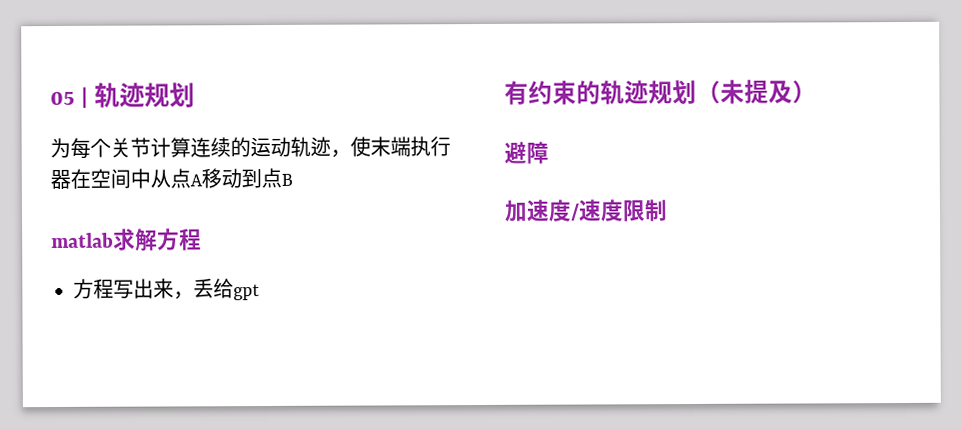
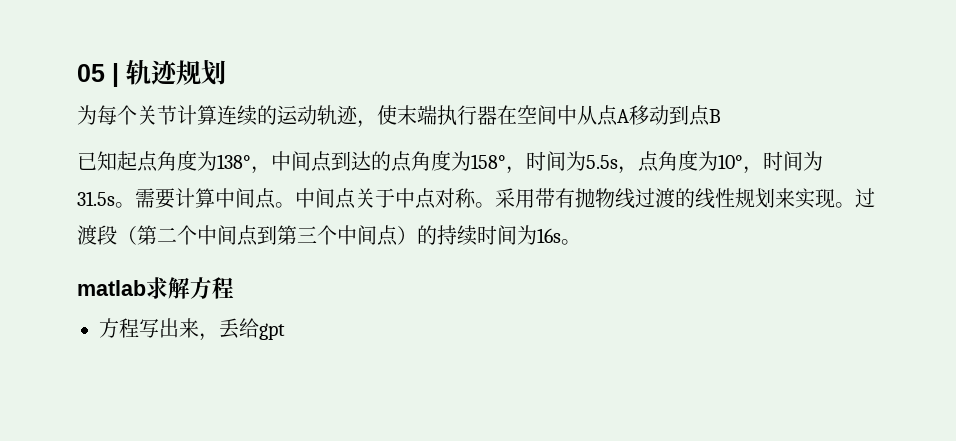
(293, 179) none -> [77,150,823,174] [77,188,875,209] [77,225,581,246] // 已知起点角度为138°，中间点到达的点角度为158°，时间为5.5s，点角度为10°，时间为31.5s。需要计算中间点。中间点关于中点对称。采用带有抛物线过渡的线性规划来实现。过渡段（第二个中间点到第三个中间点）的持续时间为16s。
[504,79,817,105] [504,141,549,164] [504,199,668,222] // 有约束的轨迹规划（未提及） // 避障 // 加速度/速度限制 -> (285, 331) none

